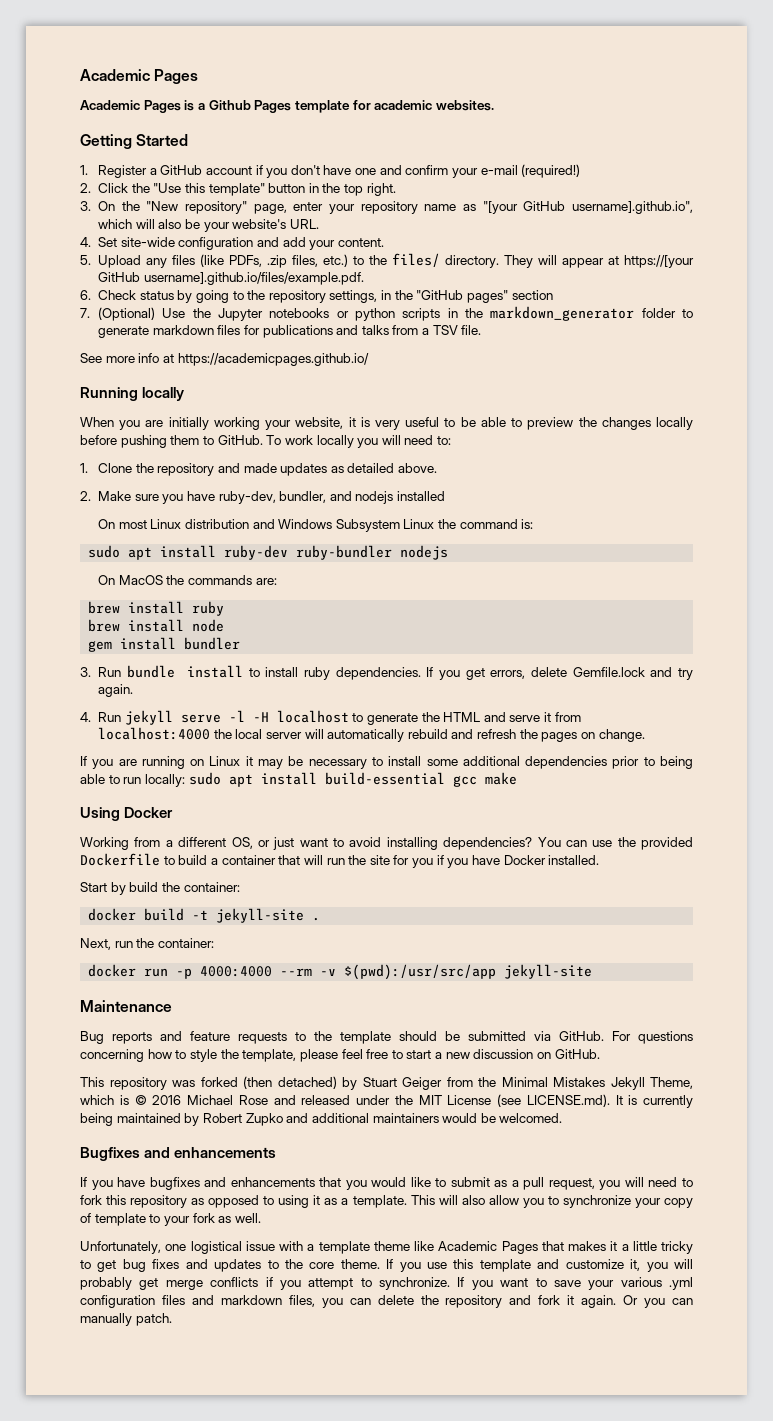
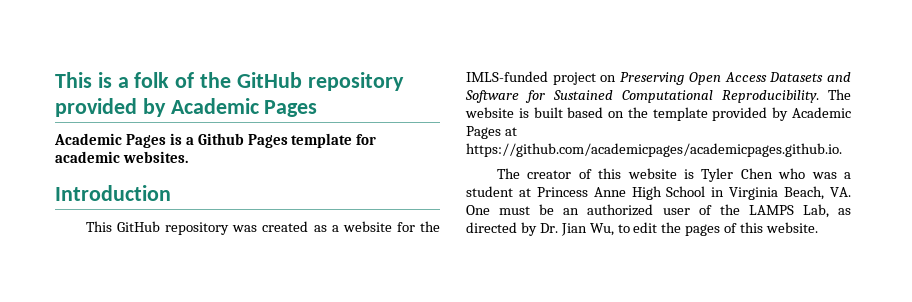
(80, 75) none -> [55,72,404,91] [55,98,166,117] This is a folk of the GitHub repository provided by
[80,134,189,149] [80,164,581,178] [80,183,396,196] [80,201,693,214] [97,219,319,232] [80,237,384,250] [80,253,694,268] [97,272,364,285] [80,290,553,303] [80,306,693,321] [97,325,482,338] [80,353,369,366] [80,387,185,401] [80,417,693,430] [80,435,452,448] [80,463,438,476] [80,491,446,504] [97,519,534,532] [88,545,449,560] [97,575,277,585] [88,601,225,616] [88,619,225,632] [88,637,241,652] [80,665,694,680] [97,684,133,697] [80,710,581,725] [97,727,645,742] [80,756,693,769] [80,772,517,787] [80,807,174,821] [80,837,693,850] [80,853,600,868] [80,882,240,895] [88,908,321,923] [80,938,214,950] [88,964,593,980] [80,1000,172,1012] [80,1031,693,1044] [80,1049,600,1062] [80,1076,693,1090] [80,1094,693,1108] [80,1113,563,1126] [80,1147,277,1161] [80,1177,693,1190] [80,1195,693,1208] [80,1213,261,1226] [80,1241,693,1254] [80,1259,694,1272] [80,1277,693,1290] [80,1295,693,1308] [80,1313,172,1326] Getting Started // 1. Register a GitHub account if you don't have one and confirm your e-mail (required!) // 2. Click the "Use this template" button in the top right. // 3. On the "New repository" page, enter your repository name as "[your GitHub username].github.io", which will also be your website's URL. // 4. Set site-wide configuration and add your content. // 5. Upload any files (like PDFs, .zip files, etc.) to the files/ directory. They will appear at https://[your GitHub username].github.io/files/example.pdf. // 6. Check status by going to the repository settings, in the "GitHub pages" section // 7. (Optional) Use the Jupyter notebooks or python scripts in the markdown_generator folder to generate markdown files for publications and talks from a TSV file. // See more info at https://academicpages.github.io/ // Running locally // When you are initially working your website, it is very useful to be able to preview the changes locally before pushing them to GitHub. To work locally you will need to: // 1. Clone the repository and made updates as detailed above. // 2. Make sure you have ruby-dev, bundler, and nodejs installed // On most Linux distribution and Windows Subsystem Linux the command is: // sudo apt install ruby-dev ruby-bundler nodejs // On MacOS the commands are: // brew install ruby // brew install node // gem install bundler // 3. Run bundle install to install ruby dependencies. If you get errors, delete Gemfile.lock and try again. // 4. Run jekyll serve -l -H localhost to generate the HTML and serve it from localhost:4000 the local server will automatically rebuild and refresh the pages on change. // If you are running on Linux it may be necessary to install some additional dependencies prior to being able to run locally: sudo apt install build-essential gcc make // Using Docker // Working from a different OS, or just want to avoid installing dependencies? You can use the provided Dockerfile to build a container that will run the site for you if you have Docker installed. // Start by build the container: // docker build -t jekyll-site . // Next, run the container: // docker run -p 4000:4000 --rm -v $(pwd):/usr/src/app jekyll-site // Maintenance // Bug reports and feature requests to the template should be submitted via GitHub. For questions concerning how to style the template, please feel free to start a new discussion on GitHub. // This repository was forked (then detached) by Stuart Geiger from the Minimal Mistakes Jekyll Theme, which is © 2016 Michael Rose and released under the MIT License (see LICENSE.md). It is currently being maintained by Robert Zupko and additional maintainers would be welcomed. // Bugfixes and enhancements // If you have bugfixes and enhancements that you would like to submit as a pull request, you will need to fork this repository as opposed to using it as a template. This will also allow you to synchronize your copy of template to your fork as well. // Unfortunately, one logistical issue with a template theme like Academic Pages that makes it a little tricky to get bug fixes and updates to the core theme. If you use this template and customize it, you will probably get merge conflicts if you attempt to synchronize. If you want to save your various .yml configuration files and markdown files, you can delete the repository and fork it again. Or you can manually patch. -> [55,185,171,201] [85,221,440,235] [466,71,851,85] [465,89,851,103] [465,107,851,121] [466,126,517,139] [466,143,842,157] [496,168,851,182] [466,186,851,200] [466,204,851,218] [466,222,819,236] Introduction // This GitHub repository was created as a website for the IMLS-funded project on Preserving Open Access Datasets and Software for Sustained Computational Reproducibility. The website is built based on the template provided by Academic Pages at https://github.com/academicpages/academicpages.github.io. // The creator of this website is Tyler Chen who was a student at Princess Anne High School in Virginia Beach, VA. One must be an authorized user of the LAMPS Lab, as directed by Dr. Jian Wu, to edit the pages of this website.

